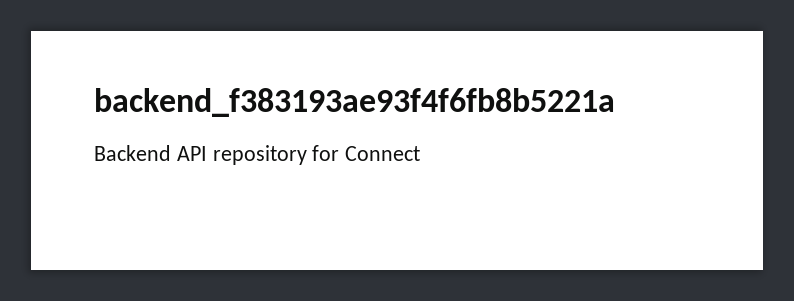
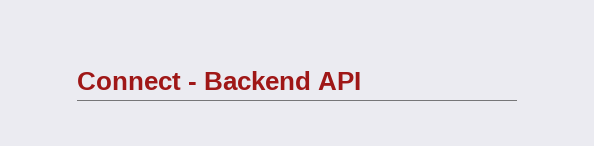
[94,88,615,117] [94,145,421,165] backend_f383193ae93f4f6fb8b5221a // Backend API repository for Connect -> [77,71,362,90] Connect - Backend API

